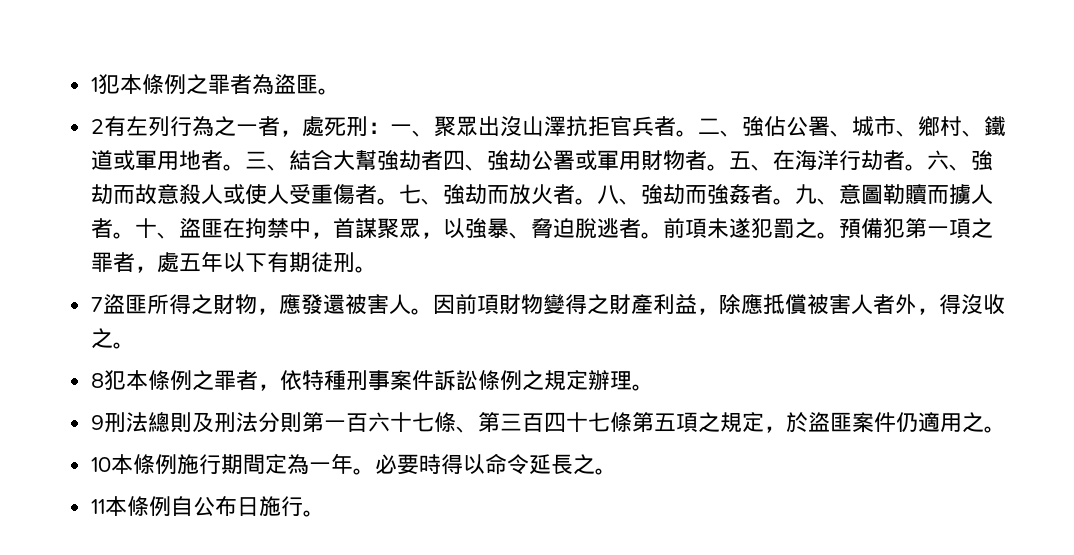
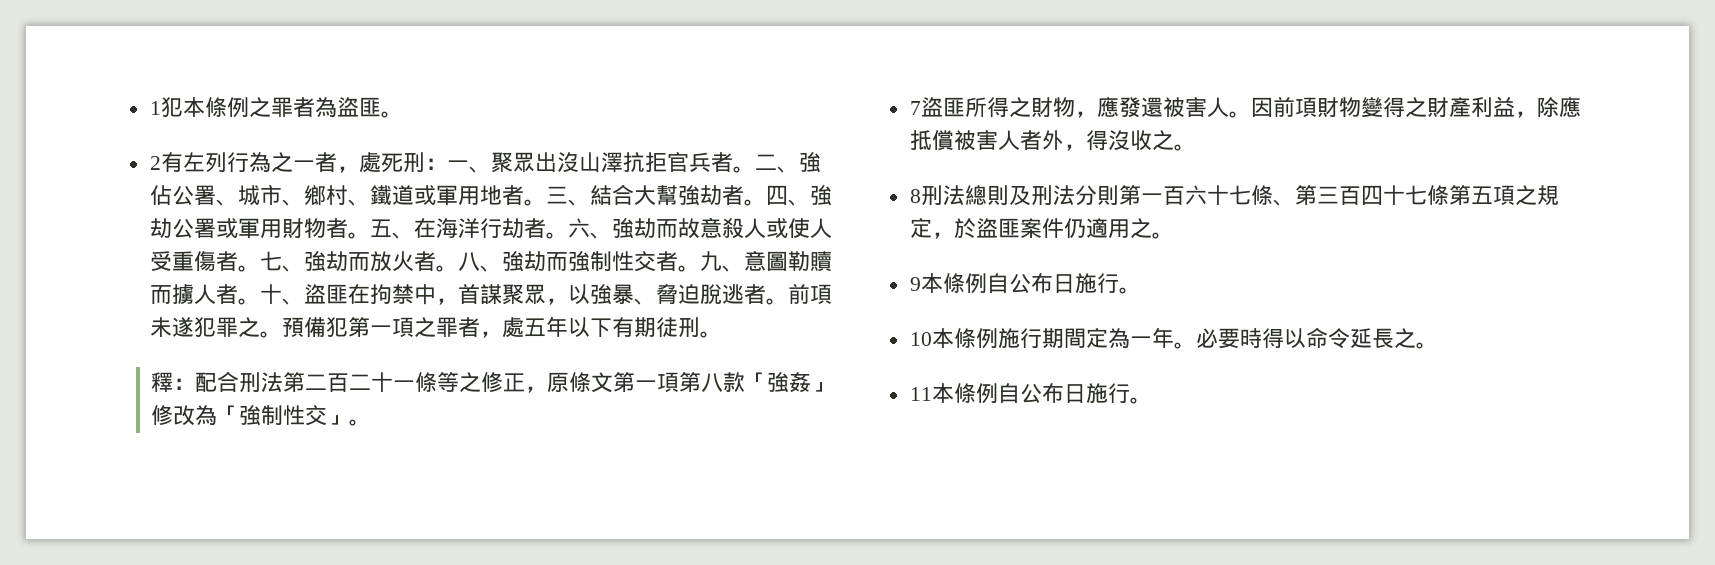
(444, 160) none -> [743,199,766,206] 。
[729,184,752,205] 姦 -> [589,251,656,272] 制性交
[773,218,796,238] 罰 -> [215,317,238,337] 罪
(378, 269) none -> [151,371,834,393] [151,405,372,426] // 釋：配合刑法第二百二十一條等之修正，原條文第一項第八款「強姦」修改為「強制性交」。
[104,370,655,391] [91,415,105,430] 犯本條例之罪者，依特種刑事案件訴訟條例之規定辦理。 // 9 -> (921, 196) none
(1007, 429) none -> [909,273,1141,294] // 9本條例自公布日施行。

